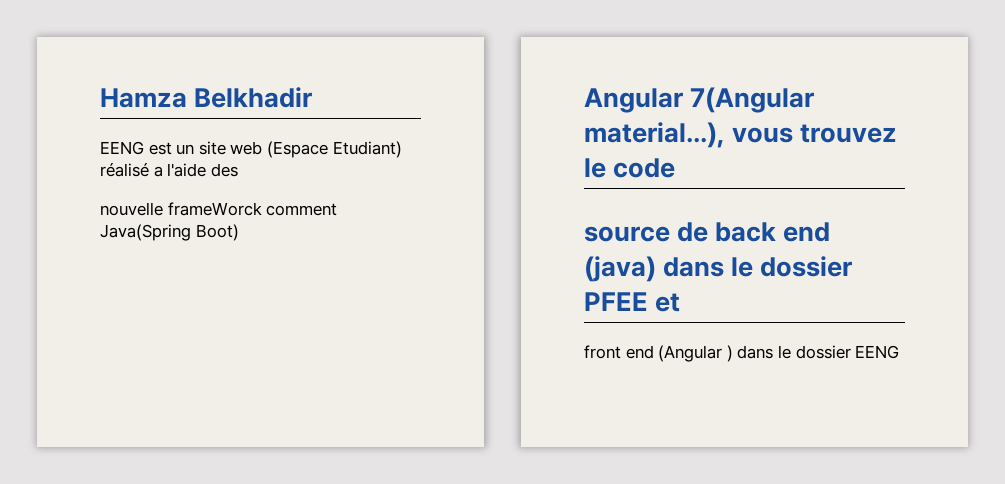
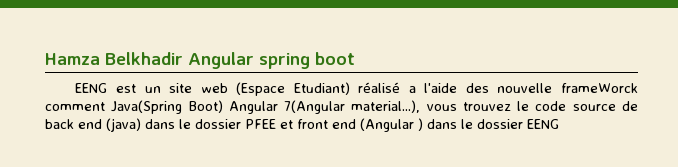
(313, 97) none -> [188,52,355,69] Angular spring boot
(238, 170) // -> (489, 88) none
(239, 232) // -> (223, 106) none
(676, 168) // -> (567, 106) none
(681, 302) // -> (293, 124) none

